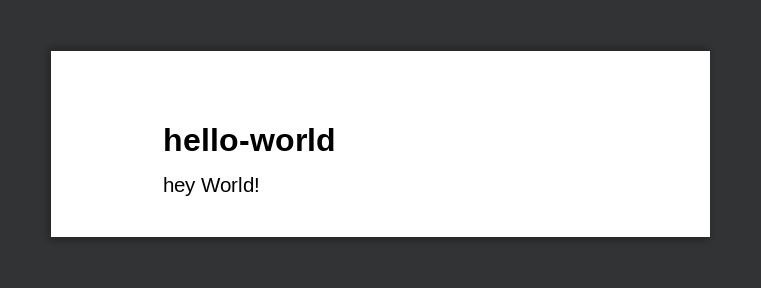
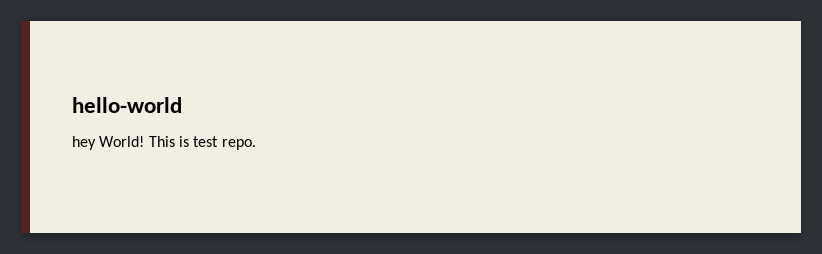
(260, 184) none -> [148,136,256,150] This is test repo.

